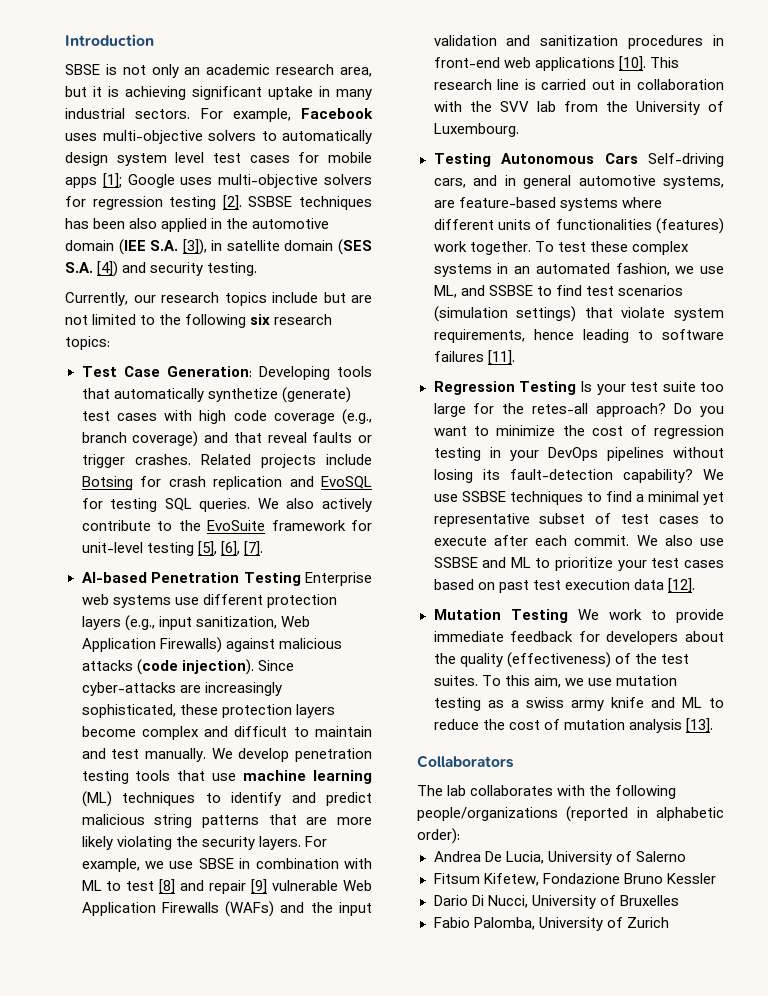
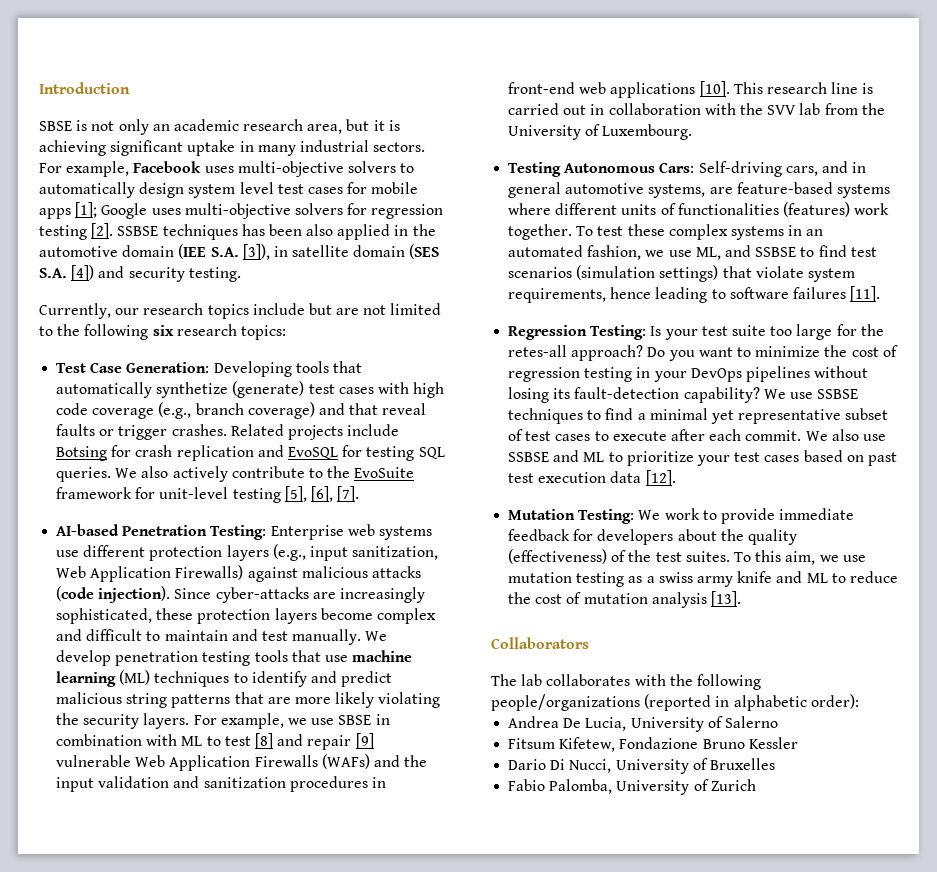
[243,572,301,586] Testing -> [210,525,267,540] Testing:
[604,153,638,164] Cars -> [659,162,695,173] Cars:
[518,381,576,395] Testing -> [590,325,647,340] Testing:
[510,609,568,623] Testing -> [578,509,635,524] Testing:

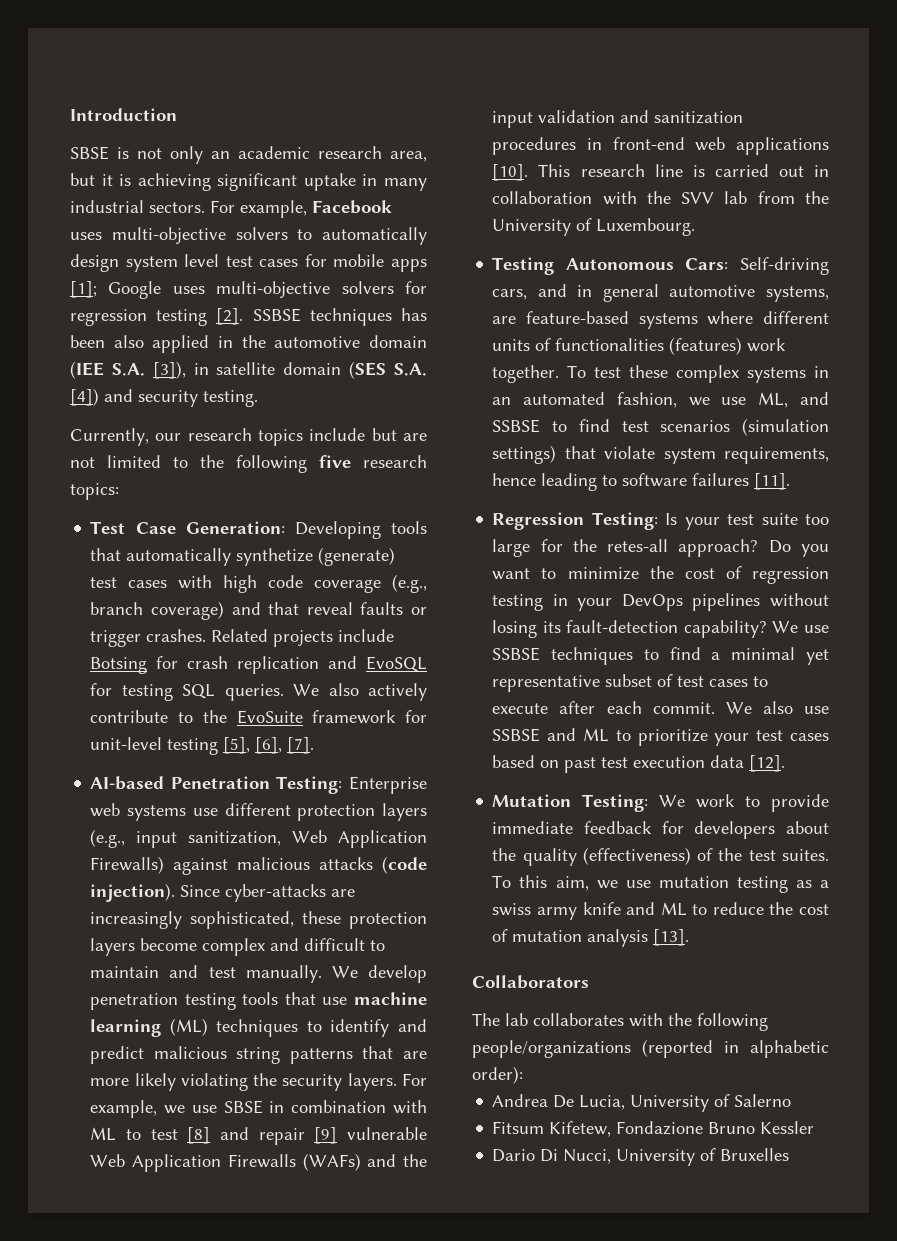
[152,325,174,336] six -> [319,455,351,468] five
[508,779,756,795] // Fabio Palomba, University of Zurich -> (790, 1154) none

